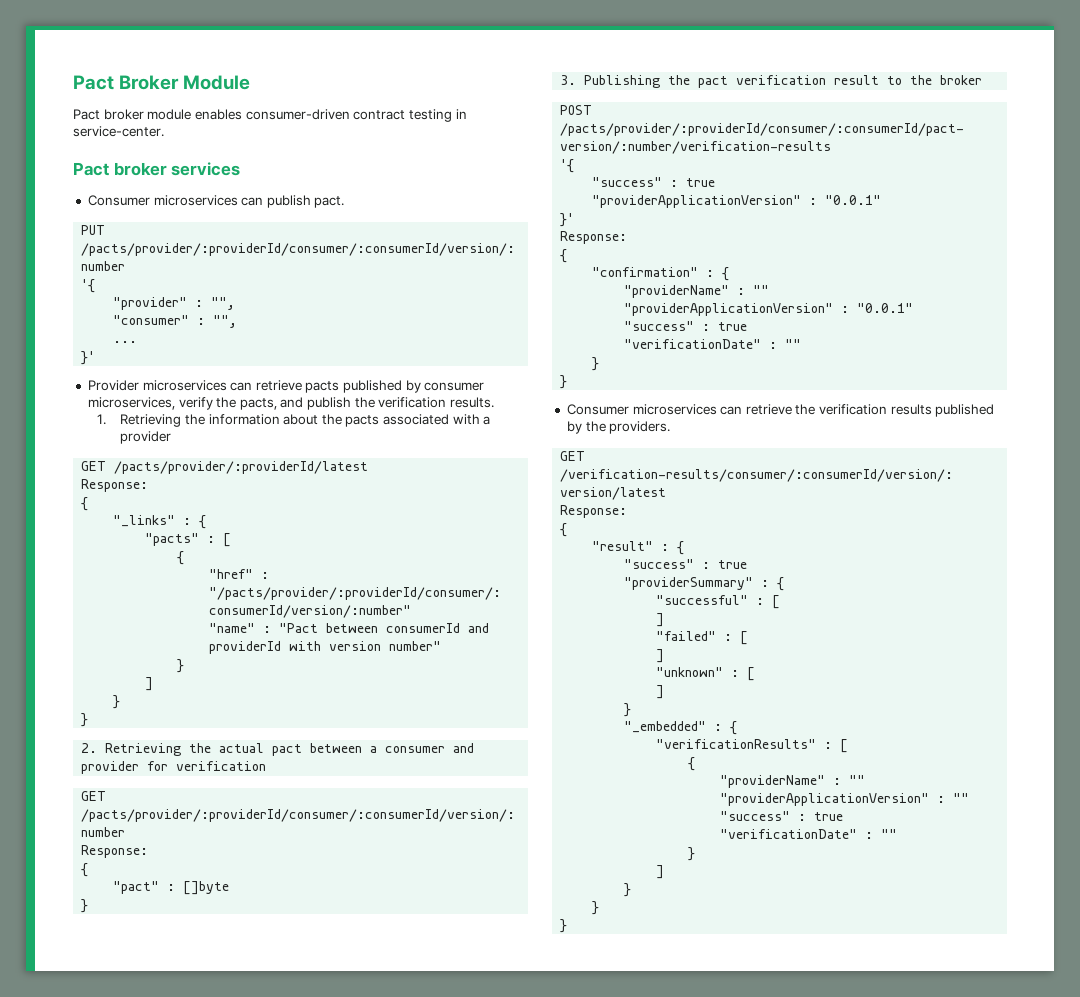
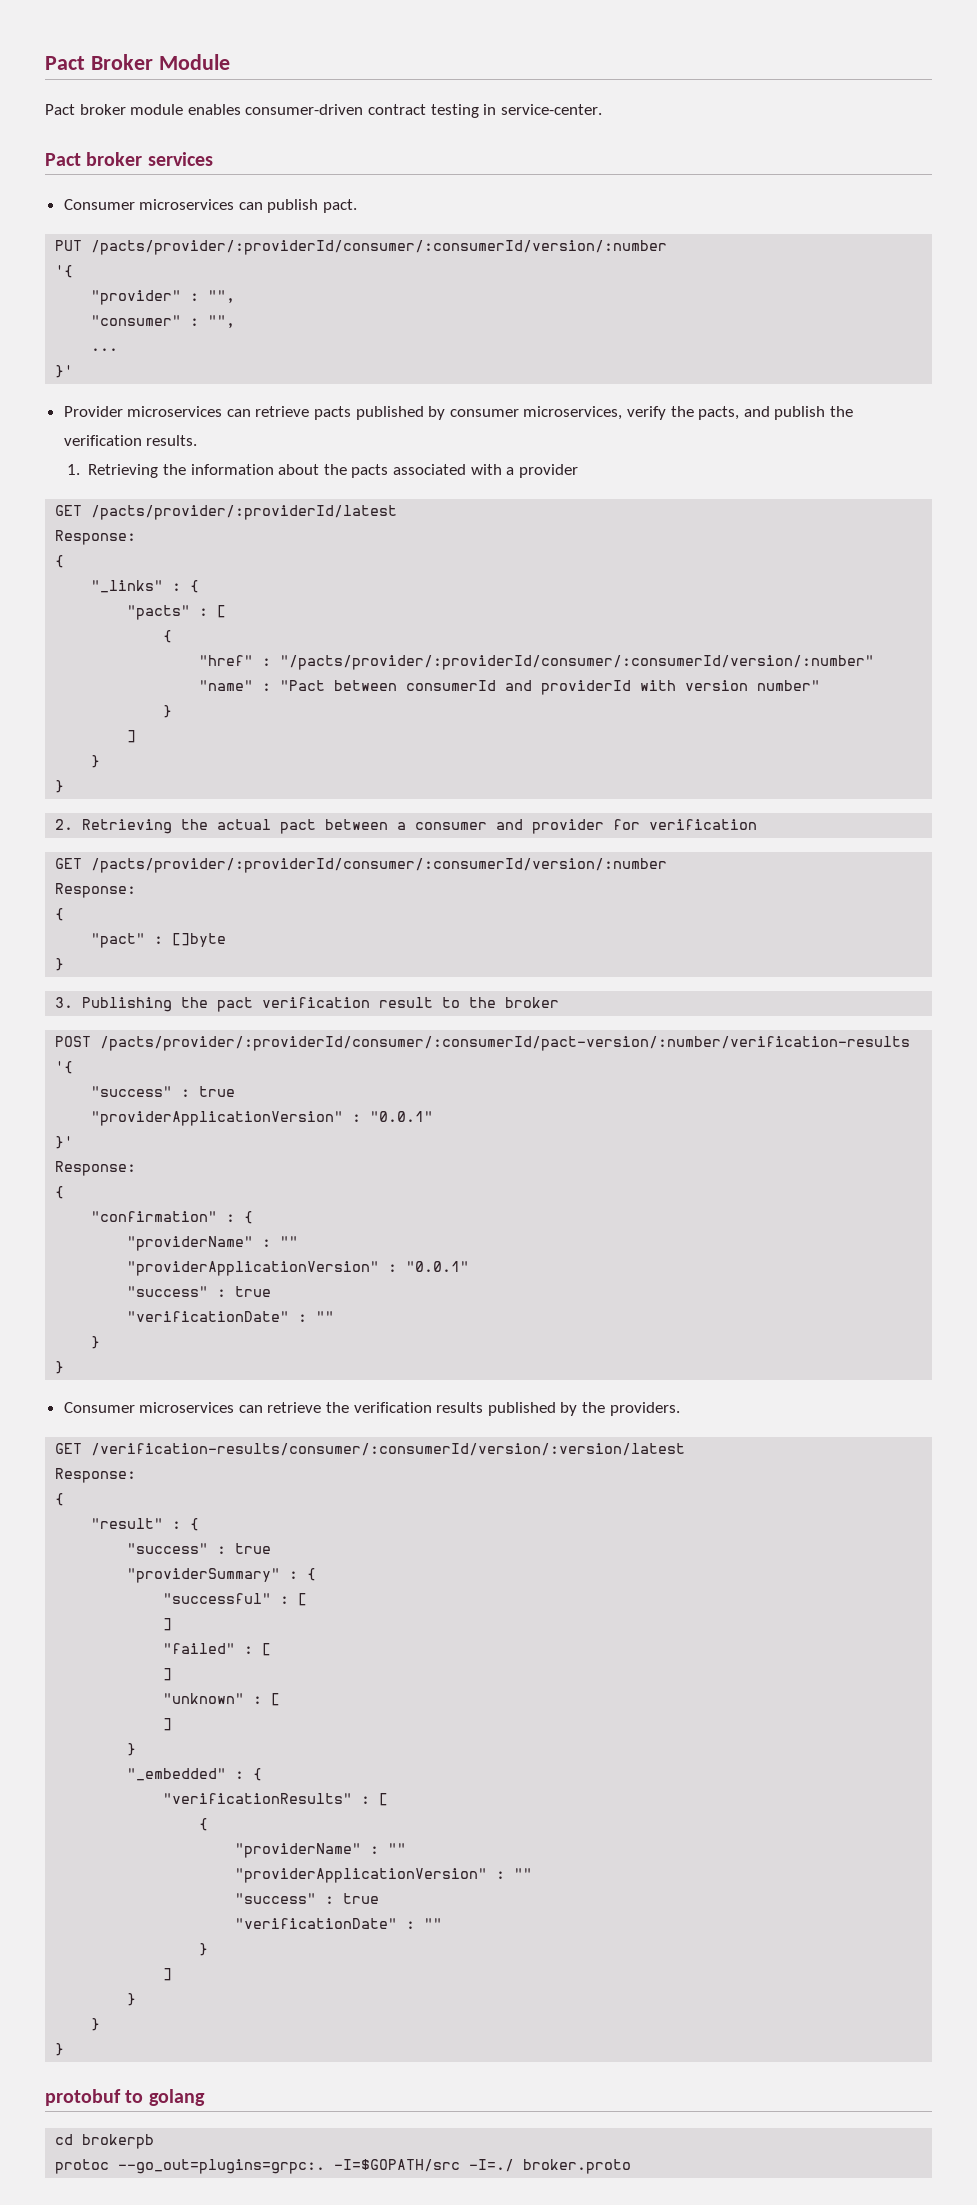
(568, 926) none -> [45,2089,205,2106] [55,2134,155,2149] [55,2159,632,2174] // protobuf to golang // cd brokerpb // protoc --go_out=plugins=grpc:. -I=$GOPATH/src -I=./ broker.proto

